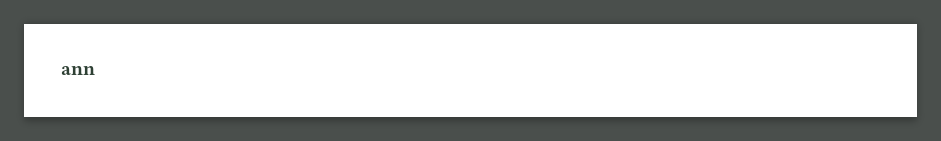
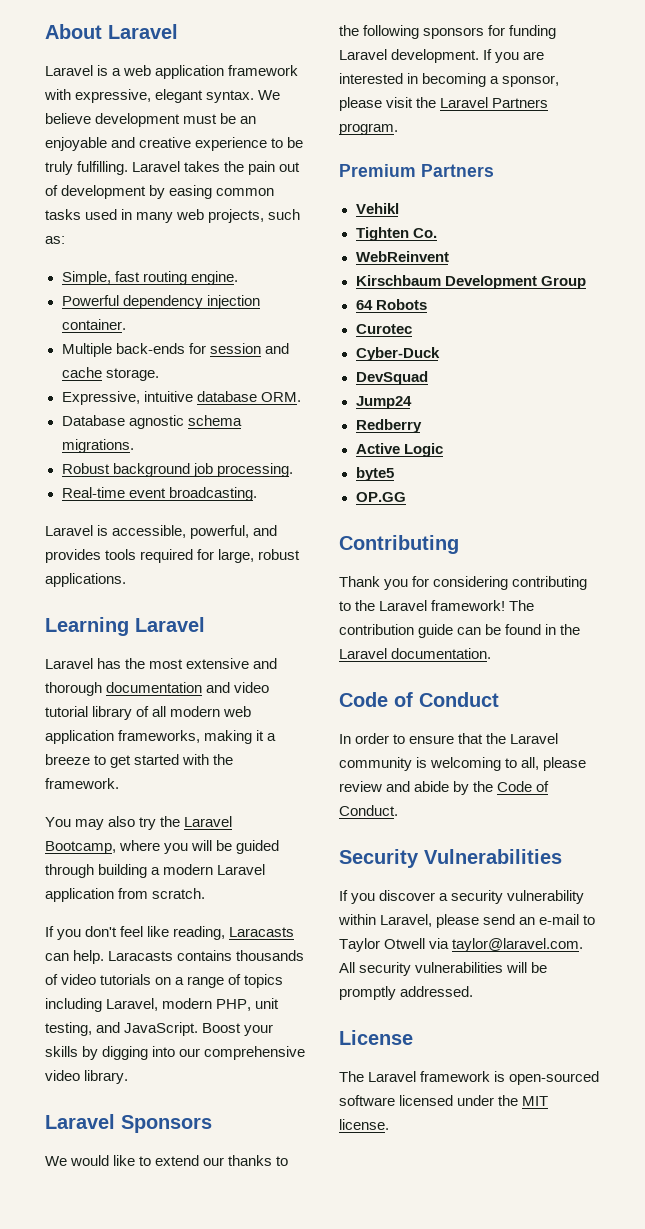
[61,65,95,75] ann -> [45,24,178,39] [45,65,299,79] [44,89,281,103] [45,113,257,127] [45,137,304,151] [45,161,301,175] [45,185,275,199] [45,209,301,223] [45,236,65,244] [61,271,238,285] [61,295,260,309] [61,319,126,330] [61,343,289,357] [61,367,159,381] [61,391,301,405] [61,415,242,429] [61,439,134,453] [61,463,293,477] [61,487,257,501] [45,525,278,539] [45,549,301,563] [45,573,126,587] [45,617,205,636] [45,658,278,669] [45,682,270,696] [45,706,252,720] [45,730,277,744] [45,754,234,768] [45,778,119,789] [45,816,233,830] [45,840,280,854] [45,864,266,878] [45,888,206,902] [45,926,295,940] [45,950,305,964] [45,974,284,988] [45,998,280,1012] [45,1022,274,1036] [45,1046,306,1060] [45,1070,129,1084] [45,1114,212,1133] [45,1155,289,1166] [339,25,557,39] [339,49,545,63] [339,73,560,87] [339,97,549,111] [339,123,398,135] [339,164,494,177] [355,203,399,214] [355,227,437,241] [355,251,449,262] [355,275,586,289] [355,299,427,310] [355,324,412,334] [355,347,440,361] [355,371,428,385] [355,396,412,409] [355,419,422,433] [355,443,443,457] [355,467,394,481] [355,492,406,502] [339,535,459,554] [339,576,588,590] [339,600,535,611] [339,624,581,638] [339,648,492,659] [339,692,499,707] [339,733,559,744] [339,757,587,771] [339,781,550,795] [339,805,398,816] [339,849,562,868] [339,890,585,904] [338,914,596,928] [339,938,584,952] [339,962,548,976] [339,986,474,1000] [339,1030,413,1045] [339,1071,600,1085] [339,1095,549,1106] [339,1119,389,1130] About Laravel // Laravel is a web application framework with expressive, elegant syntax. We believe development must be an enjoyable and creative experience to be truly fulfilling. Laravel takes the pain out of development by easing common tasks used in many web projects, such as: // Simple, fast routing engine. // Powerful dependency injection container. // Multiple back-ends for session and cache storage. // Expressive, intuitive database ORM. // Database agnostic schema migrations. // Robust background job processing. // Real-time event broadcasting. // Laravel is accessible, powerful, and provides tools required for large, robust applications. // Learning Laravel // Laravel has the most extensive and thorough documentation and video tutorial library of all modern web application frameworks, making it a breeze to get started with the framework. // You may also try the Laravel Bootcamp, where you will be guided through building a modern Laravel application from scratch. // If you don't feel like reading, Laracasts can help. Laracasts contains thousands of video tutorials on a range of topics including Laravel, modern PHP, unit testing, and JavaScript. Boost your skills by digging into our comprehensive video library. // Laravel Sponsors // We would like to extend our thanks to the following sponsors for funding Laravel development. If you are interested in becoming a sponsor, please visit the Laravel Partners program. // Premium Partners // Vehikl // Tighten Co. // WebReinvent // Kirschbaum Development Group // 64 Robots // Curotec // Cyber-Duck // DevSquad // Jump24 // Redberry // Active Logic // byte5 // OP.GG // Contributing // Thank you for considering contributing to the Laravel framework! The contribution guide can be found in the Laravel documentation. // Code of Conduct // In order to ensure that the Laravel community is welcoming to all, please review and abide by the Code of Conduct. // Security Vulnerabilities // If you discover a security vulnerability within Laravel, please send an e-mail to Taylor Otwell via taylor@laravel.com. All security vulnerabilities will be promptly addressed. // License // The Laravel framework is open-sourced software licensed under the MIT license.

